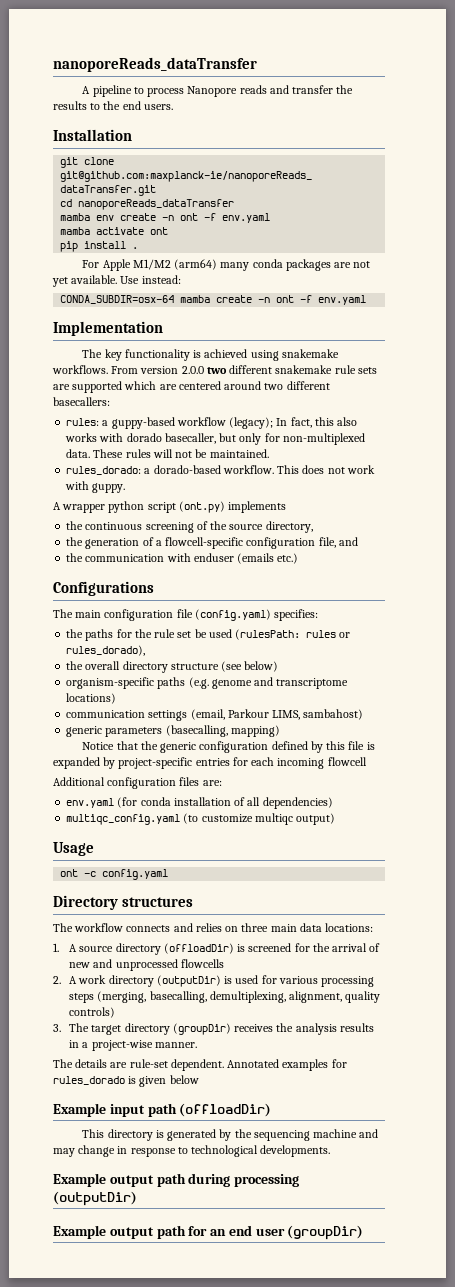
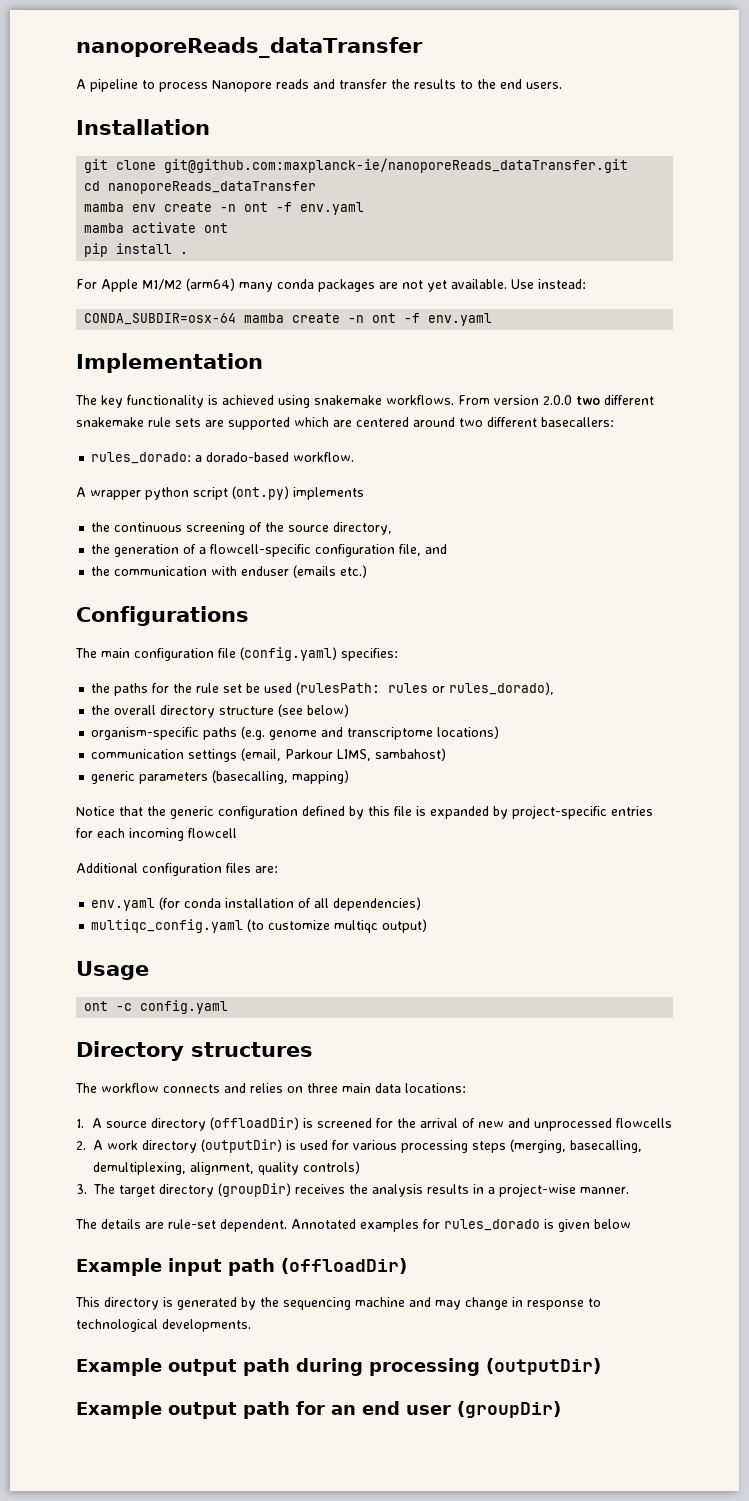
[66,417,358,429] [65,433,365,445] [66,449,269,458] [66,465,375,475] [65,481,126,493] rules: a guppy-based workflow (legacy); In fact, this also works with dorado basecaller, but only for non-multiplexed data. These rules will not be maintained. // rules_dorado: a dorado-based workflow. This does not work with guppy. -> [91,452,355,464] rules_dorado: a dorado-based workflow.

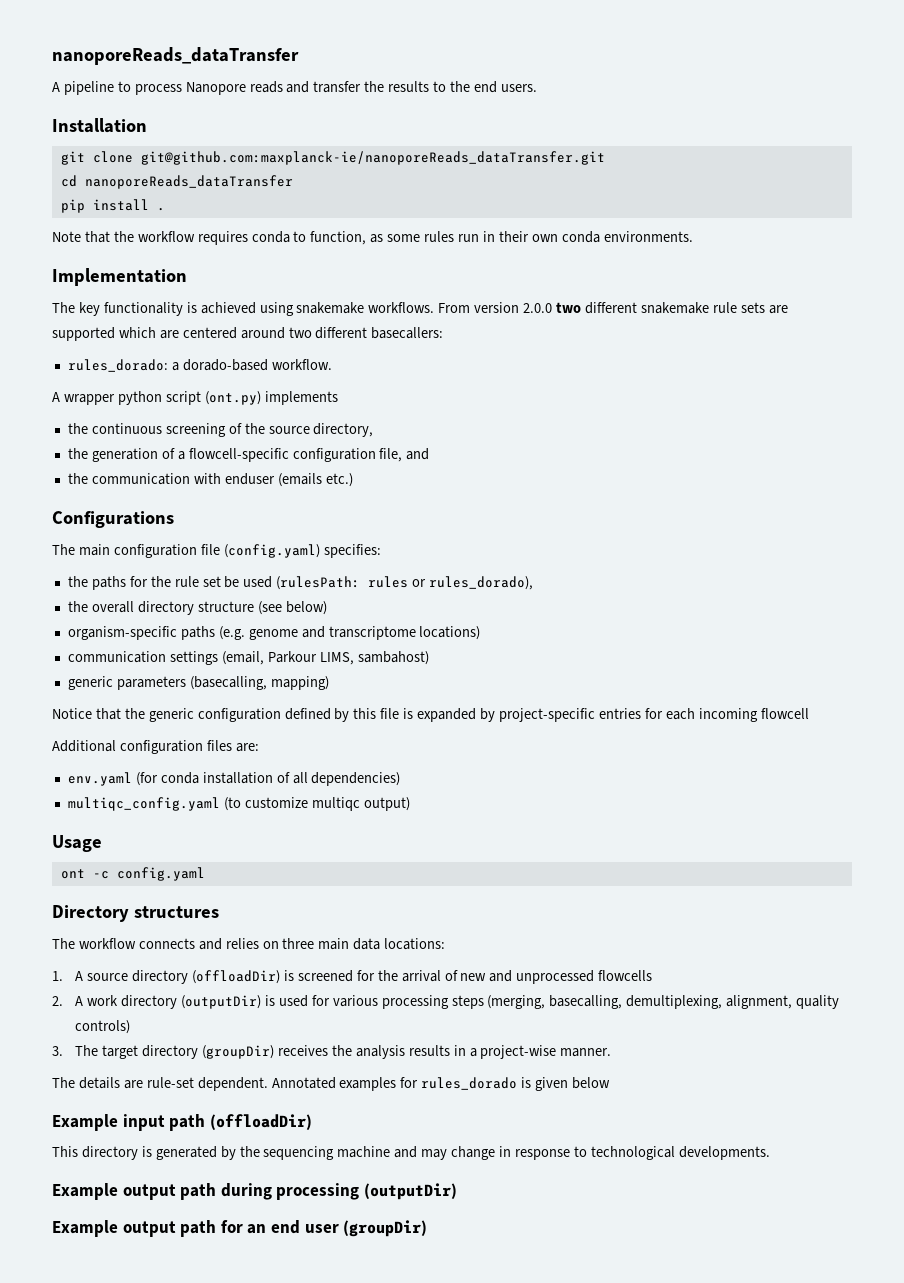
[84,202,365,215] [84,222,229,233] [84,243,189,257] [76,278,586,292] [84,313,493,326] mamba env create -n ont -f env.yaml // mamba activate ont // pip install . // For Apple M1/M2 (arm64) many conda packages are not yet available. Use instead: // CONDA_SUBDIR=osx-64 mamba create -n ont -f env.yaml -> [60,199,165,213] [52,231,693,245] pip install . // Note that the workflow requires conda to function, as some rules run in their own conda environments.

